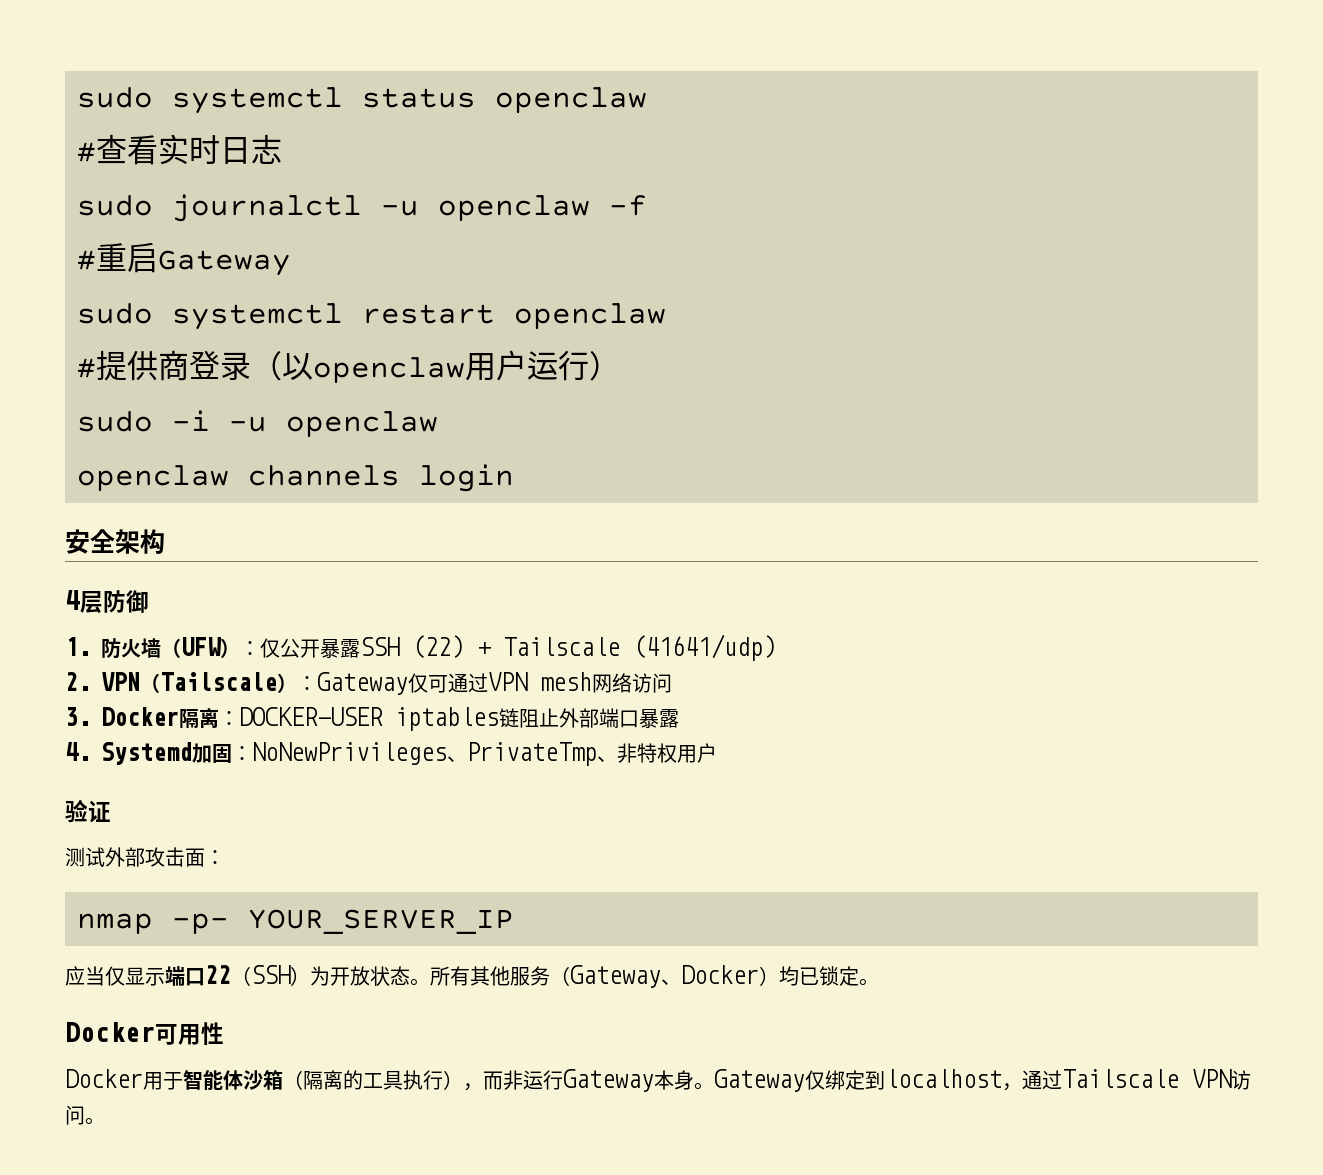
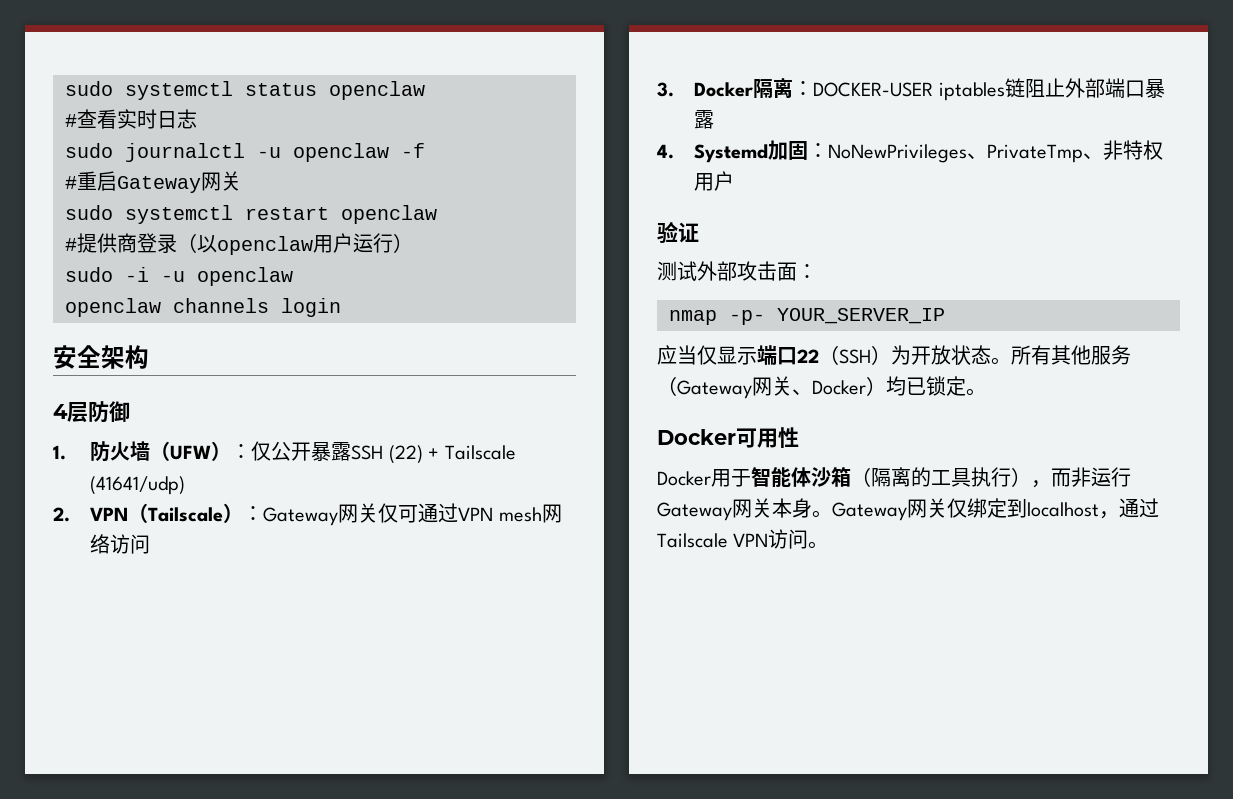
(291, 263) none -> [201,171,241,191] 网关
(408, 683) none -> [338,503,379,523] 网关
(661, 976) none -> [752,376,792,396] 网关
(654, 1080) none -> [732,498,772,518] 网关
(805, 1080) none -> [907,498,947,518] 网关

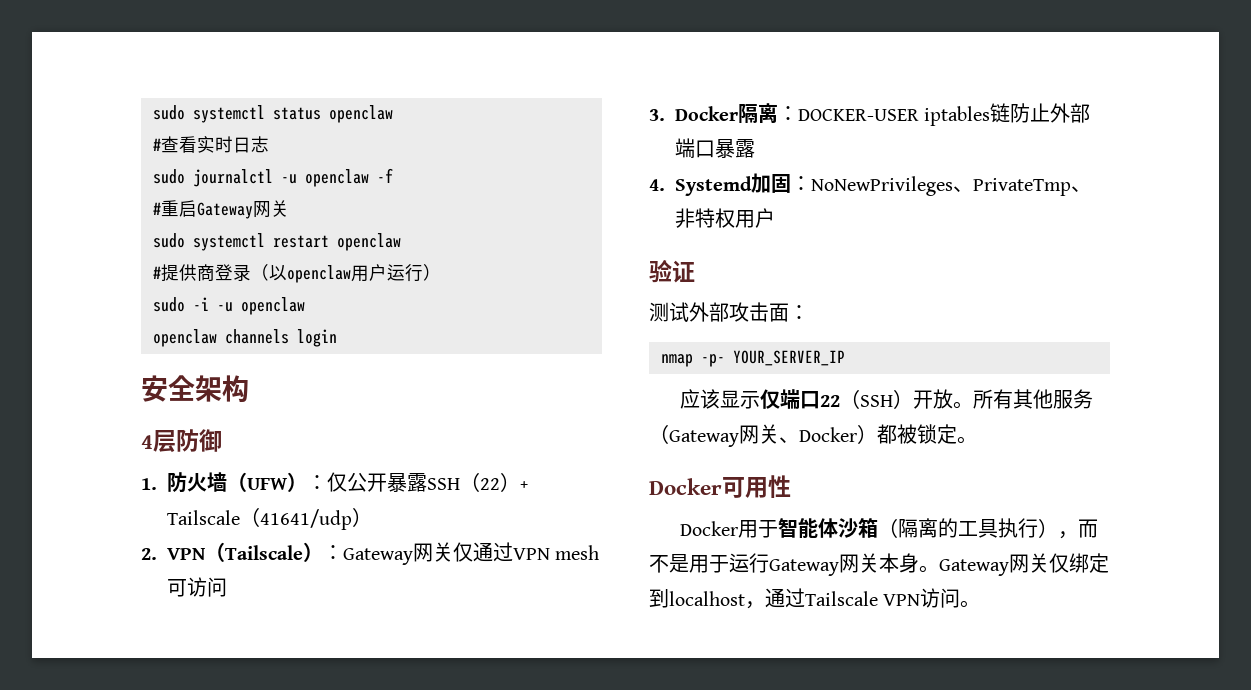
[388,445,516,464] [90,476,186,495] (22) + Tailscale (41641/udp) -> [460,472,528,492] [167,507,372,530] （22）+ Tailscale（41641/udp）
[398,505,419,523] 可 -> (473, 552) none
[541,504,562,523] [90,534,111,554] 网络 -> [167,579,187,597] 可
[1024,78,1045,98] 阻 -> [1010,103,1031,123] 防
[677,345,757,365] 当仅显示 -> [699,389,780,409] 该显示仅
[891,345,991,365] 为开放状态 -> [912,389,953,409] 开放
[886,376,926,396] 均已 -> [877,424,917,444] 都被
[1071,467,1091,487] 非 -> [649,554,729,573] 不是用于

